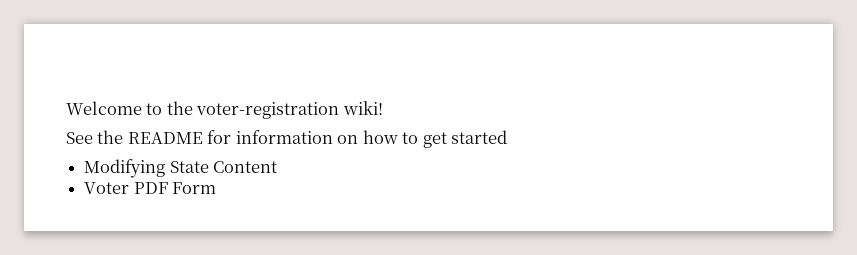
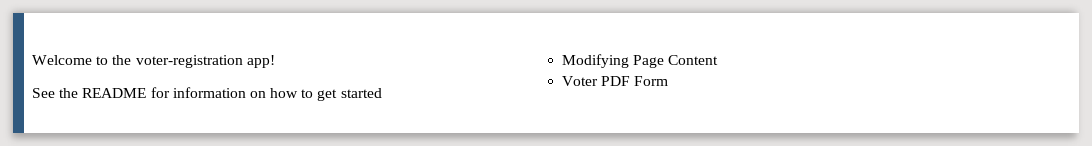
[342,101,383,115] wiki! -> [246,55,275,68] app!
[169,161,209,173] State -> [633,55,665,68] Page

